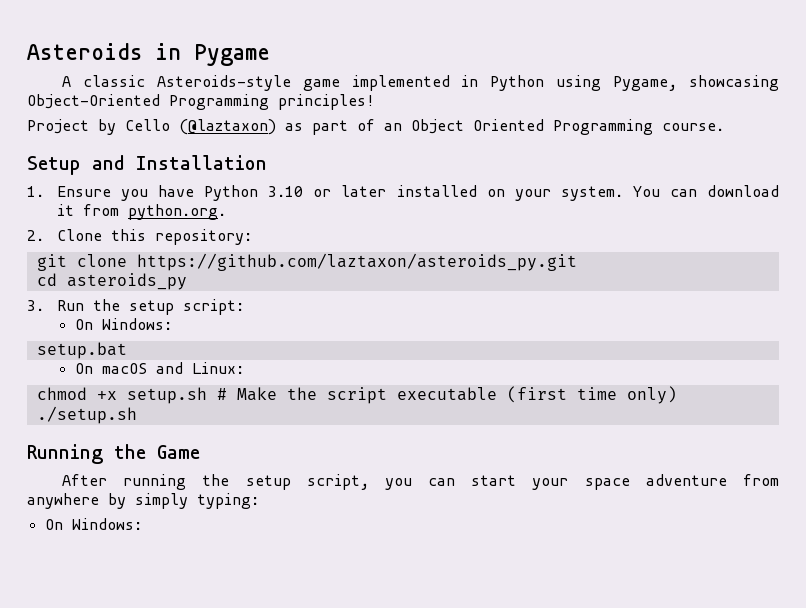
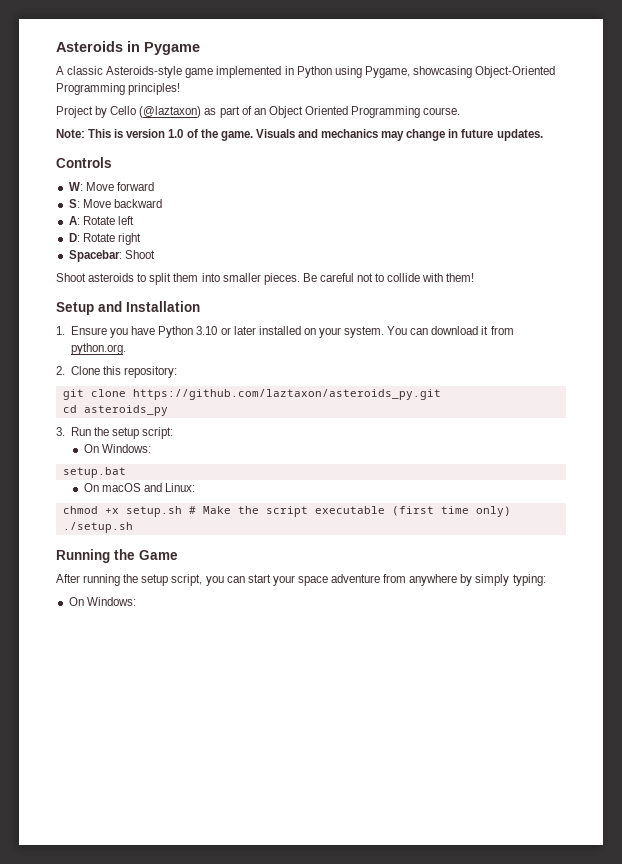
(724, 127) none -> [56,129,543,141] [56,157,112,168] [68,182,154,191] [68,199,162,208] [68,216,134,225] [68,233,141,245] [68,250,155,262] [56,273,475,285] // Note: This is version 1.0 of the game. Visuals and mechanics may change in future updates. // Controls // W: Move forward // S: Move backward // A: Rotate left // D: Rotate right // Spacebar: Shoot // Shoot asteroids to split them into smaller pieces. Be careful not to collide with them!

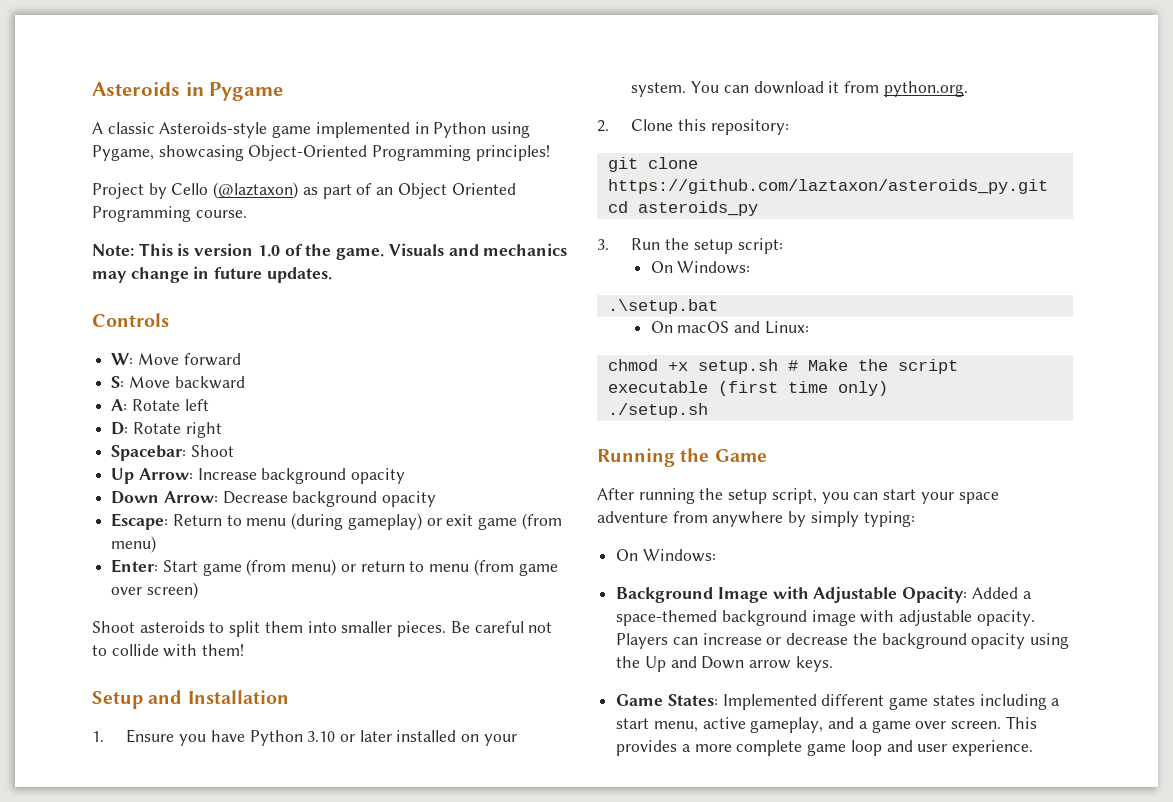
(155, 254) none -> [111,468,406,484] [111,491,437,507] [111,513,562,530] [111,536,157,553] [111,559,558,576] [111,582,198,599] // Up Arrow: Increase background opacity // Down Arrow: Decrease background opacity // Escape: Return to menu (during gameplay) or exit game (from menu) // Enter: Start game (from menu) or return to menu (from game over screen)
[62,467,126,478] setup.bat -> [607,299,718,314] .\setup.bat
(136, 601) none -> [616,586,1032,603] [616,610,1035,626] [616,633,1070,649] [616,656,833,672] [616,694,1061,710] [616,716,1037,733] [616,740,1034,756] // Background Image with Adjustable Opacity: Added a space-themed background image with adjustable opacity. Players can increase or decrease the background opacity using the Up and Down arrow keys. // Game States: Implemented different game states including a start menu, active gameplay, and a game over screen. This provides a more complete game loop and user experience.

